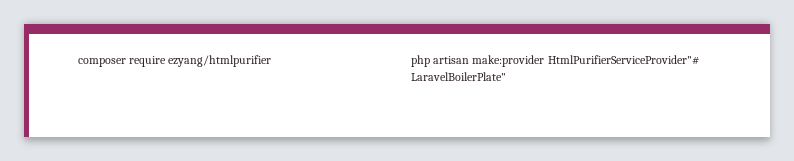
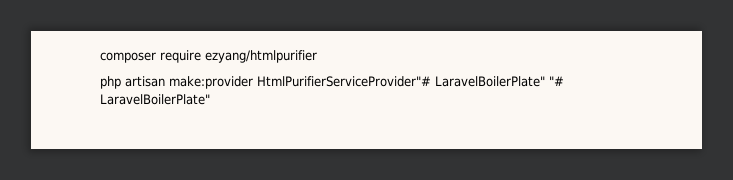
(506, 76) none -> [549,76,564,86] [100,94,210,105] "# LaravelBoilerPlate"

